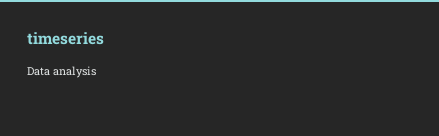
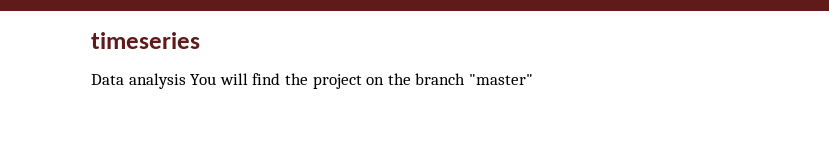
(96, 72) none -> [190,73,533,89] You will find the project on the branch "master"

